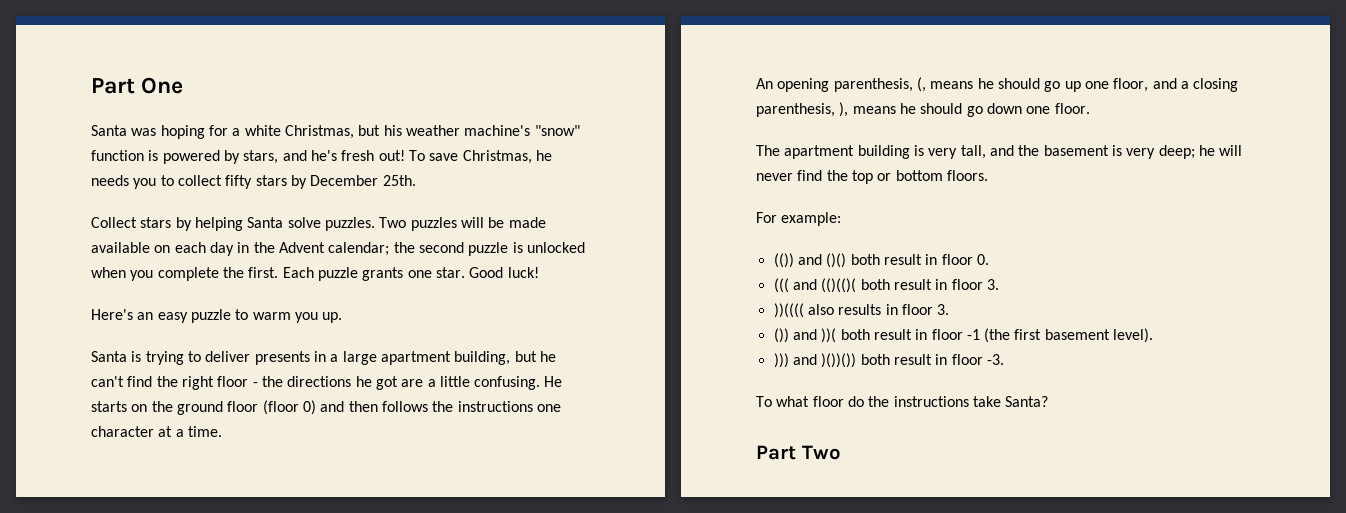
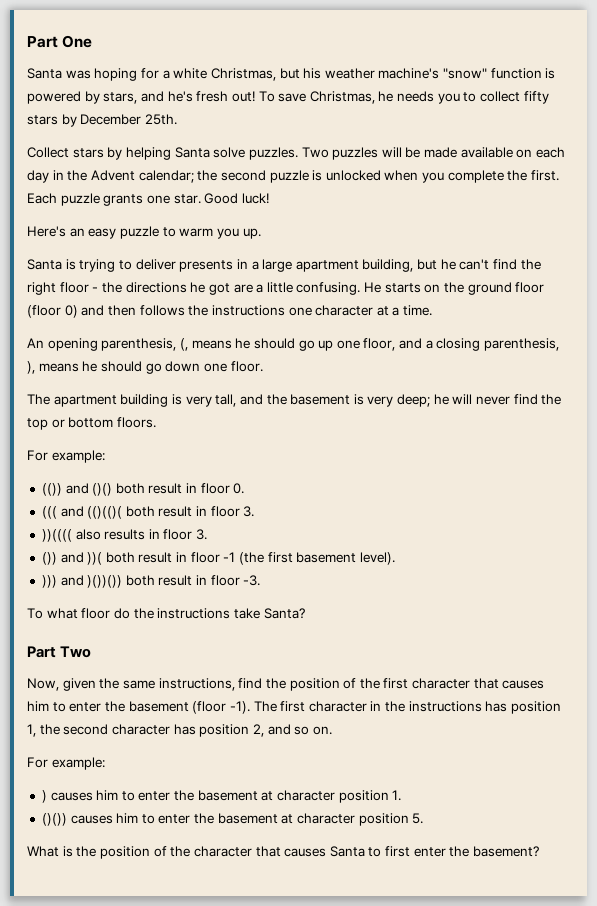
(841, 452) none -> [27,678,545,691] [27,701,562,714] [27,724,332,737] [27,757,105,770] [41,790,402,803] [41,813,424,826] [27,846,540,859] // Now, given the same instructions, find the position of the first character that causes him to enter the basement (floor -1). The first character in the instructions has position 1, the second character has position 2, and so on. // For example: // ) causes him to enter the basement at character position 1. // ()()) causes him to enter the basement at character position 5. // What is the position of the character that causes Santa to first enter the basement?

